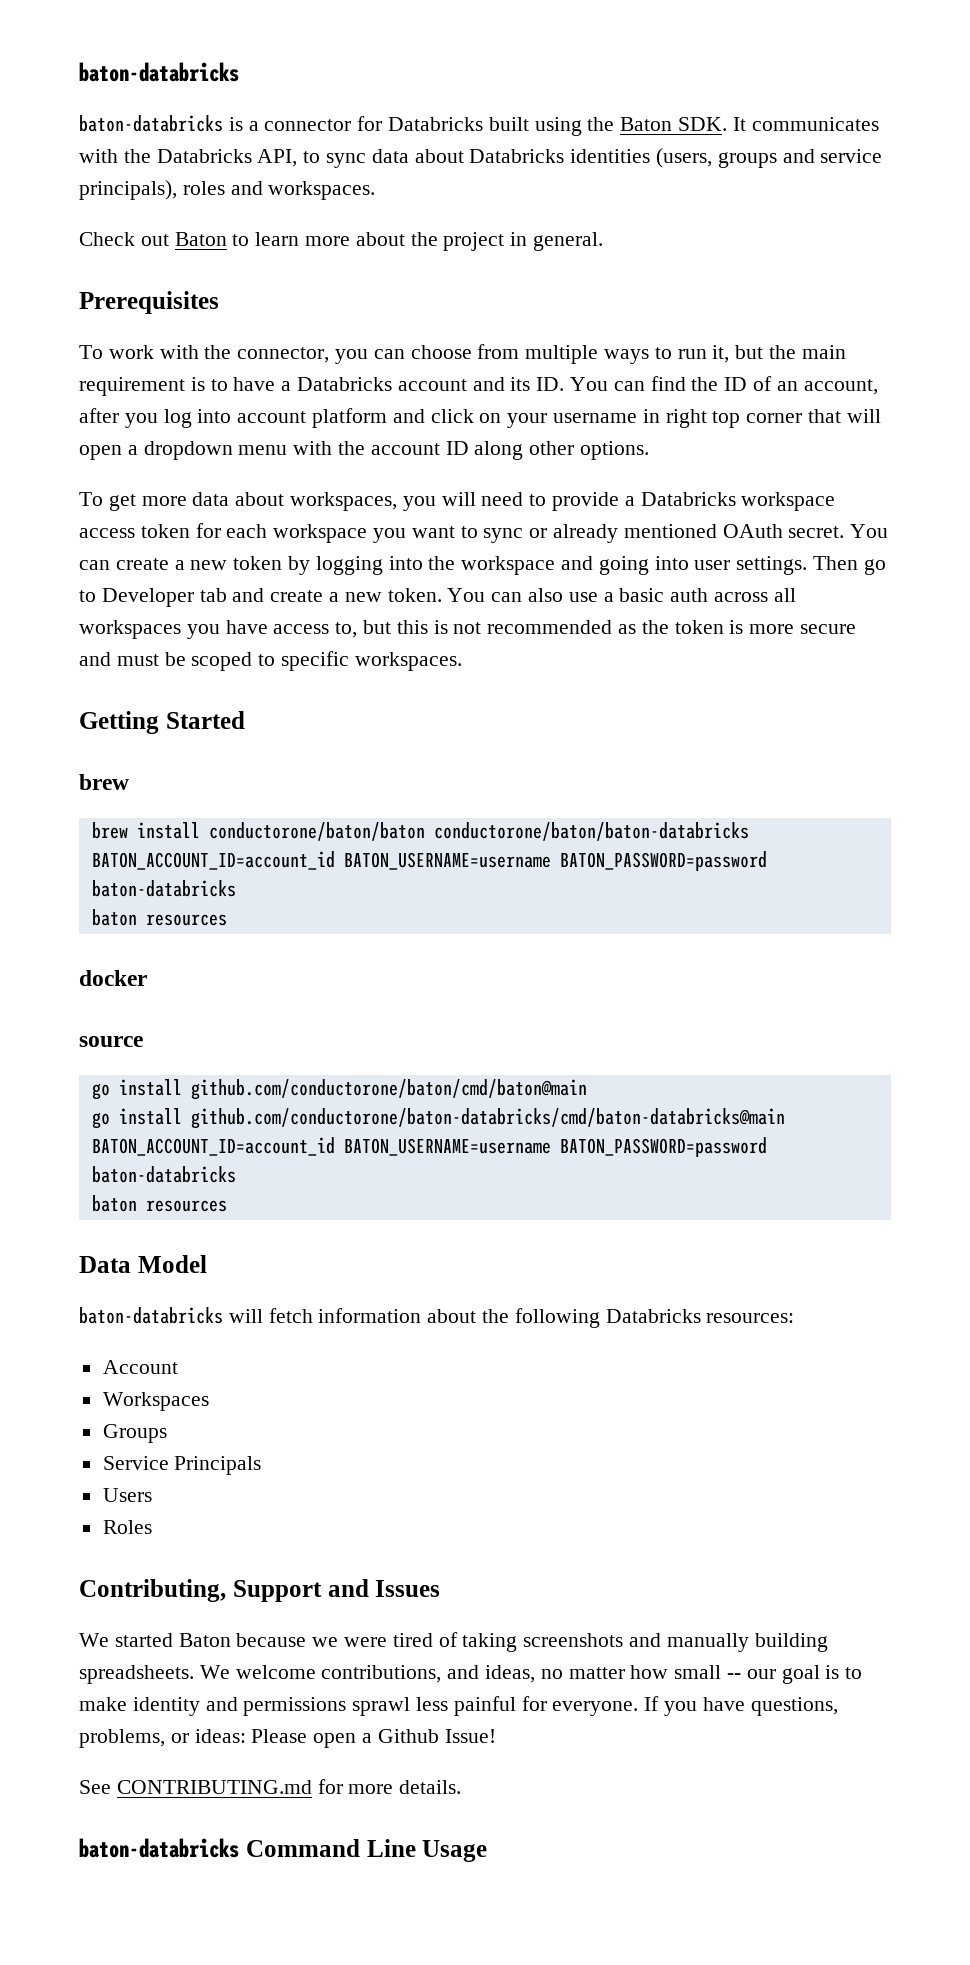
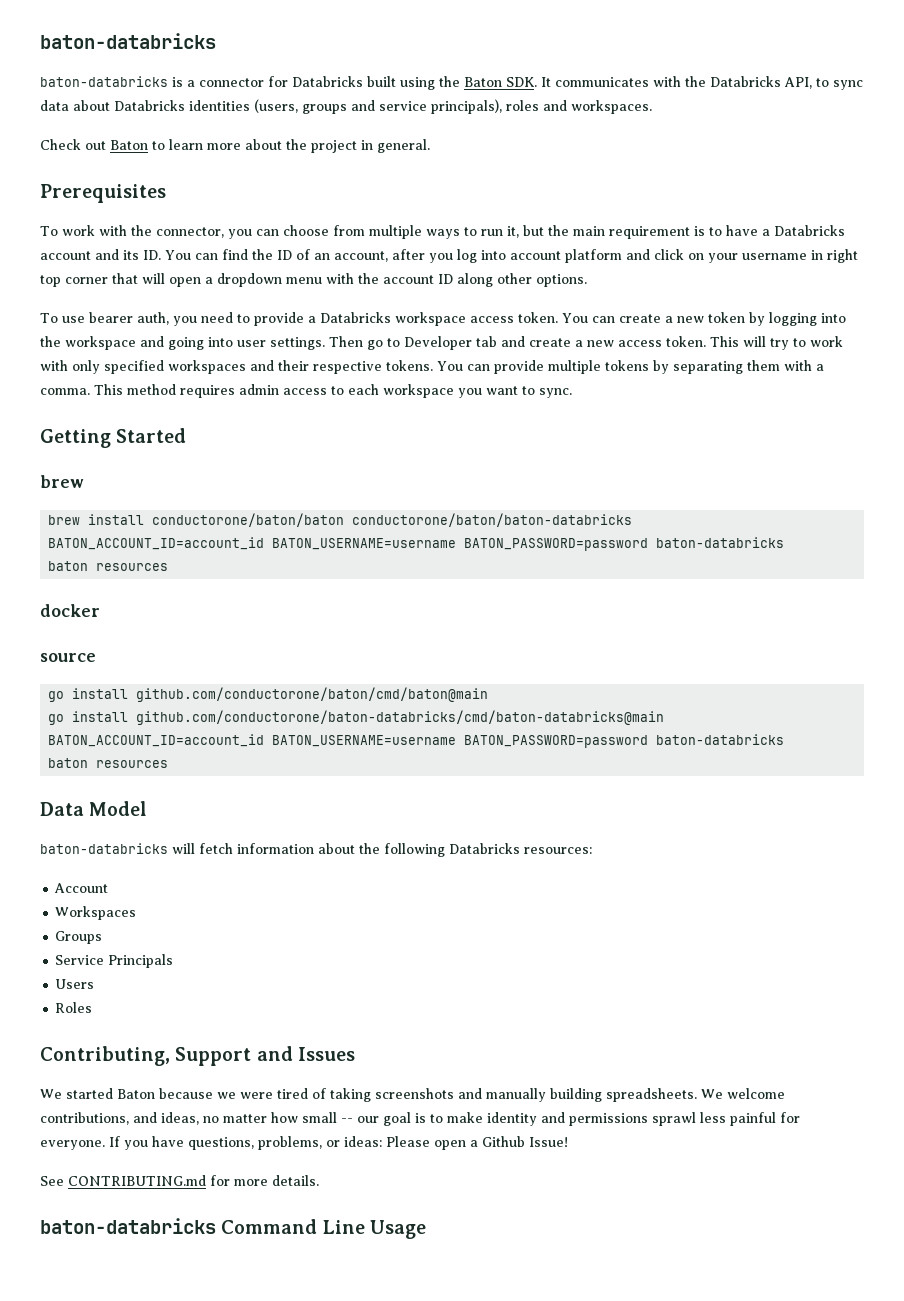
[108,492,476,511] get more data about workspaces, you will -> [61,312,197,326] use bearer auth, you
[140,523,845,543] token for each workspace you want to sync or already mentioned OAuth secret. -> [517,312,558,323] token.
[387,588,796,602] [79,620,857,639] [79,651,462,671] token. You can also use a basic auth across all workspaces you have access to, but this is not recommended as the token is more secure and must be scoped to specific workspaces. -> [618,336,843,350] [40,360,824,374] [40,384,572,398] access token. This will try to work with only specified workspaces and their respective tokens. You can provide multiple tokens by separating them with a comma. This method requires admin access to each workspace you want to sync.

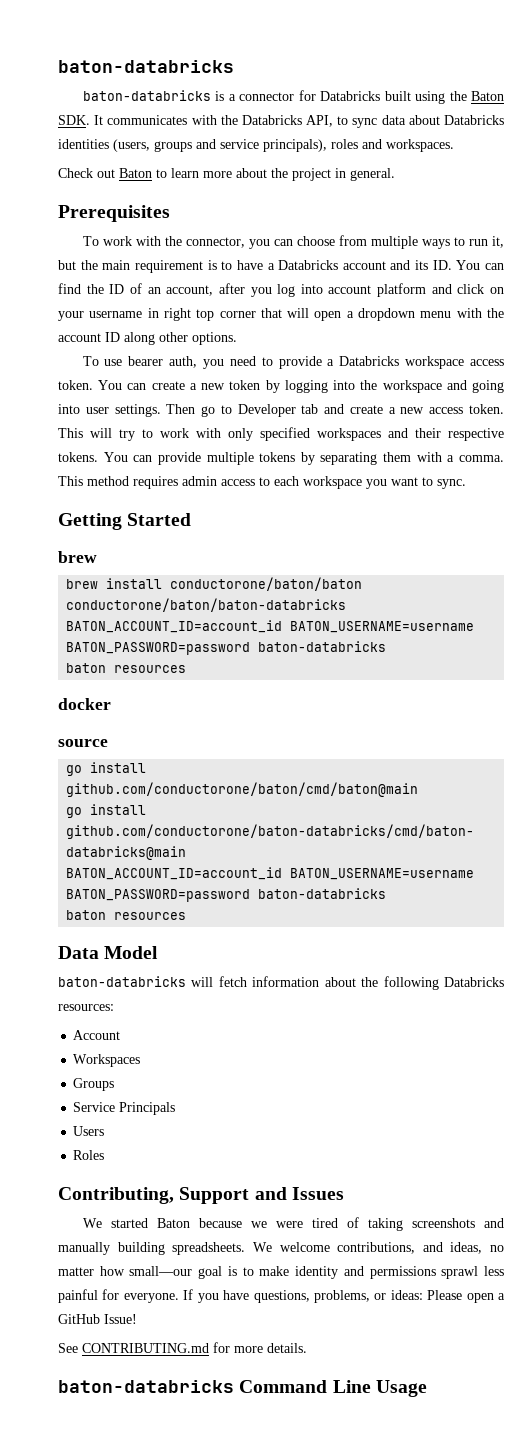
[302,1112,379,1123] small -- our -> [129,1266,193,1276] small—our
[482,1136,525,1147] Github -> [58,1314,100,1324] GitHub

